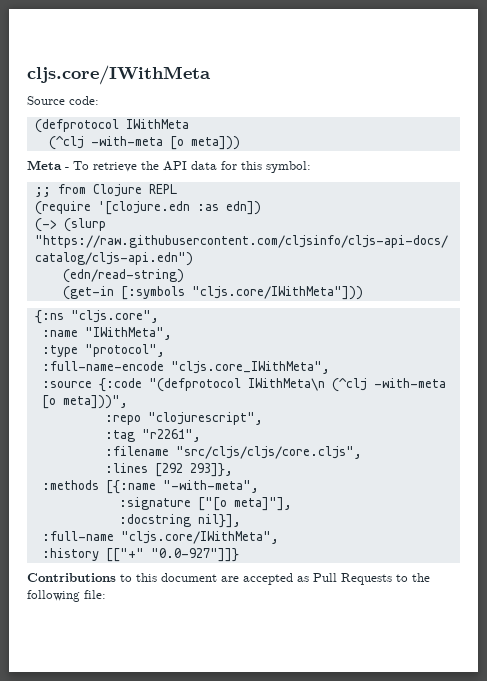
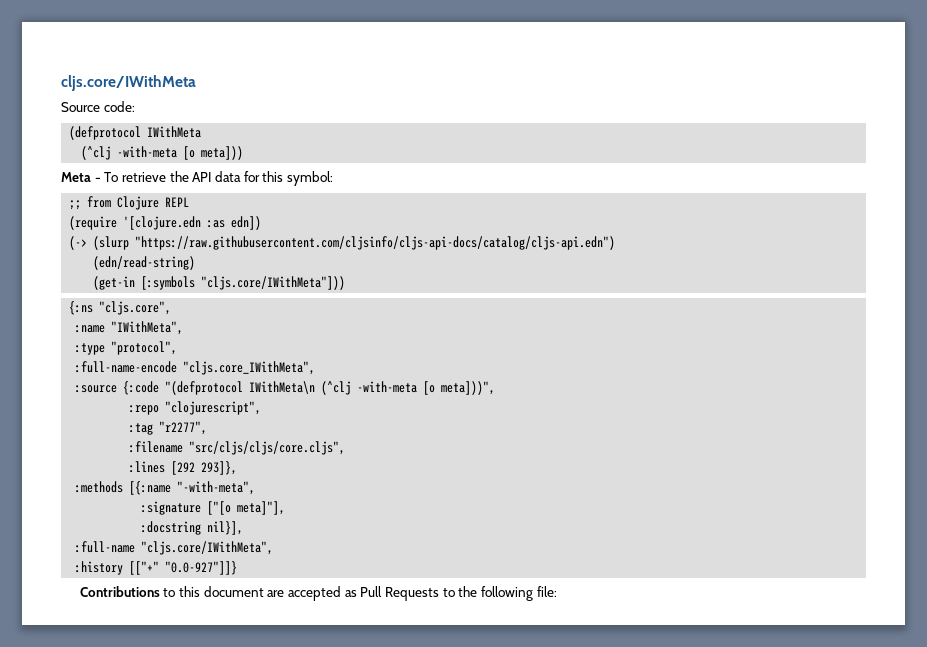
[141,429,201,442] "r2261", -> [159,421,208,435] "r2277",

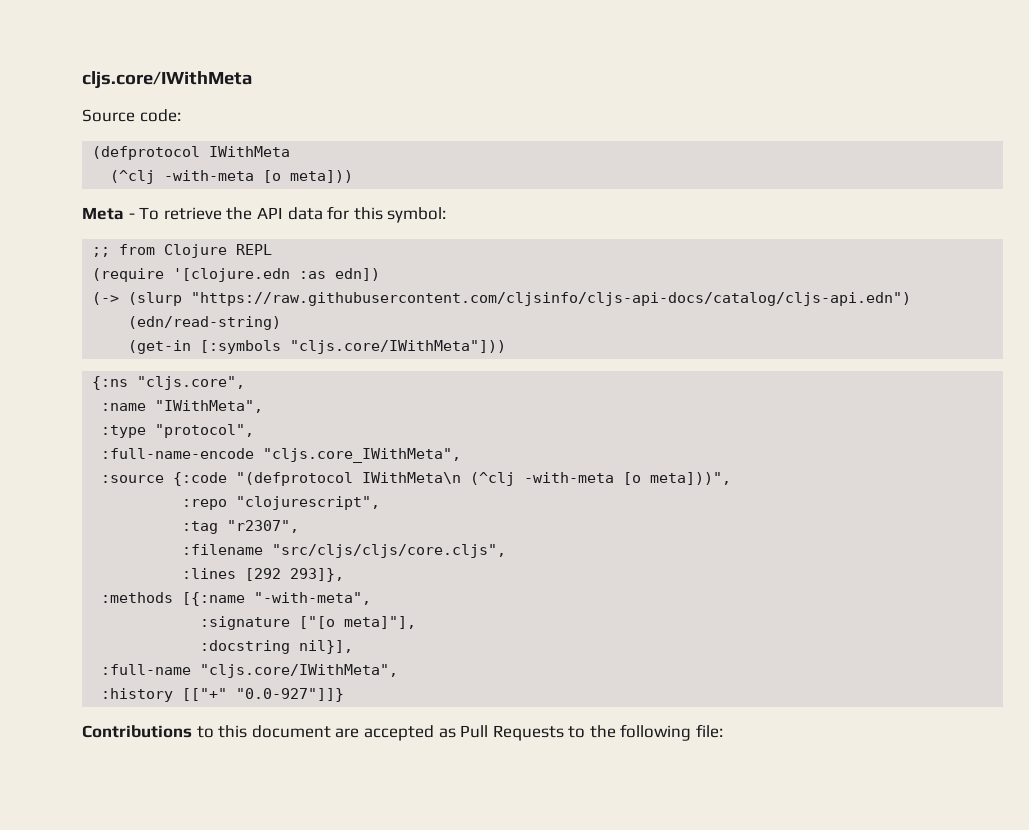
[159,421,208,435] "r2277", -> [227,520,300,533] "r2307",

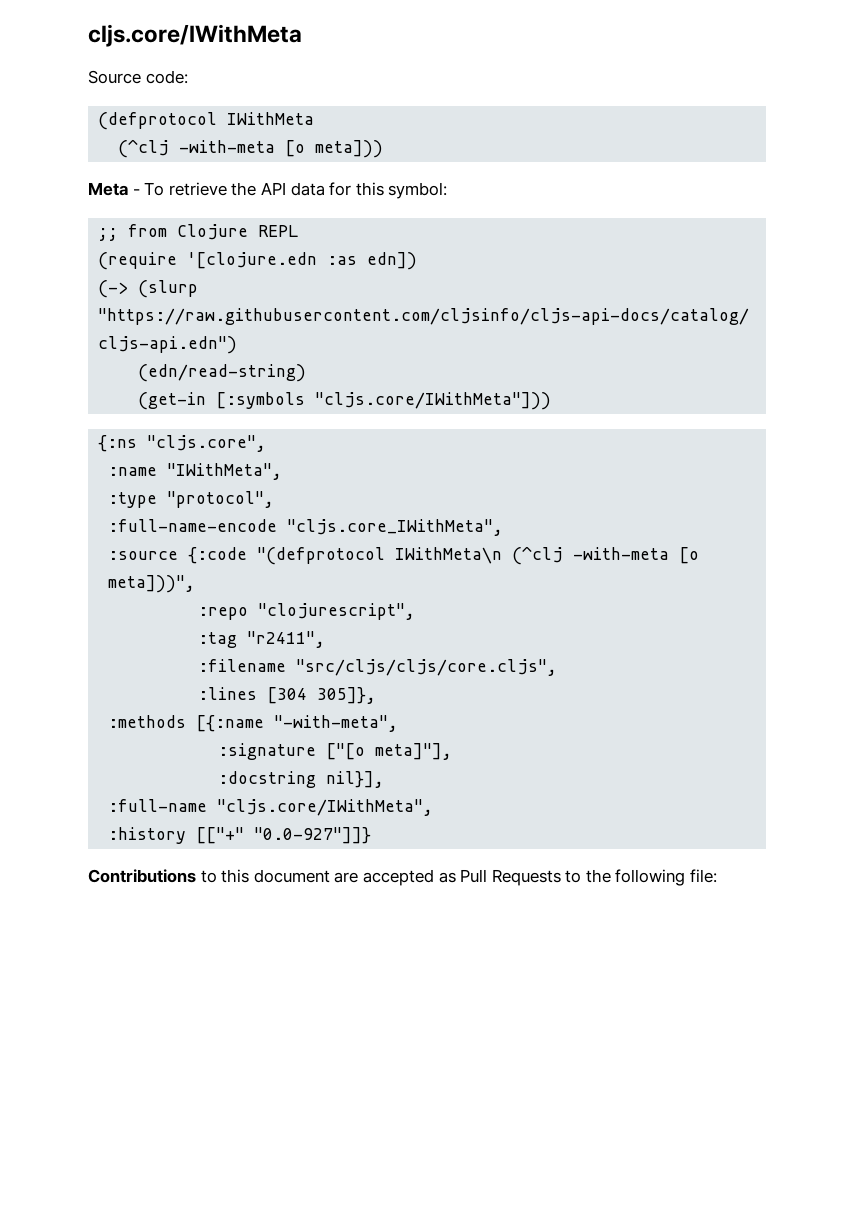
[227,520,300,533] "r2307", -> [247,631,326,648] "r2411",
[245,568,345,582] [292 293]}, -> [267,687,377,704] [304 305]},

